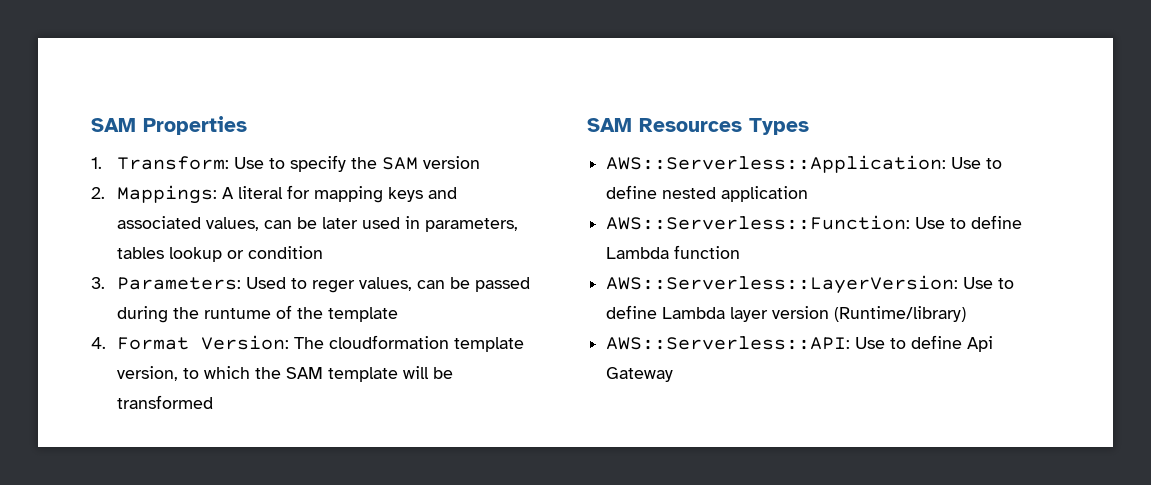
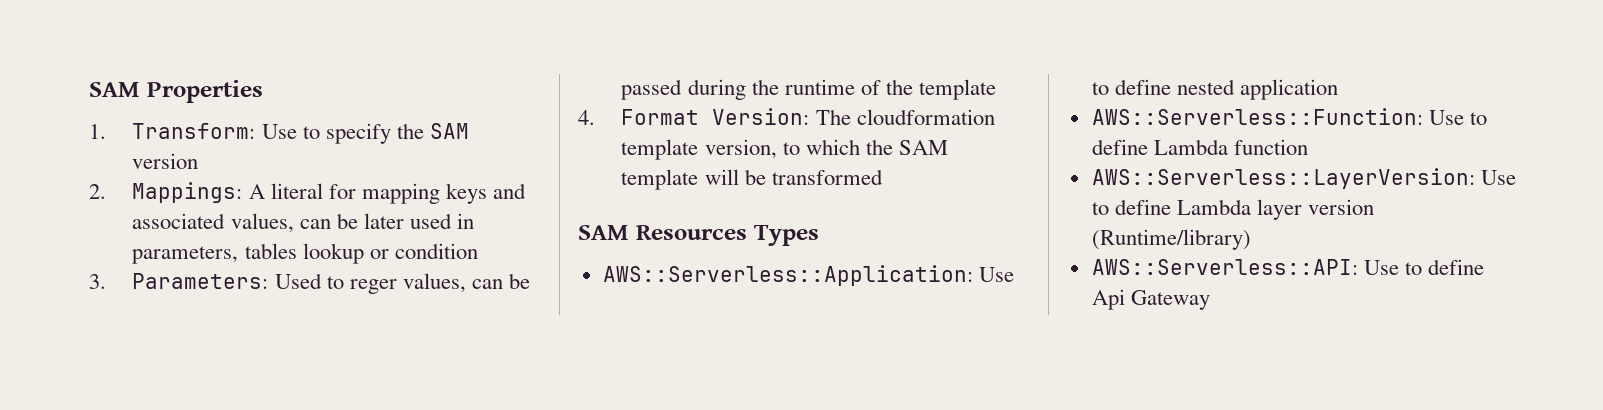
[203,308,271,319] runtume -> [784,79,855,95] runtime

